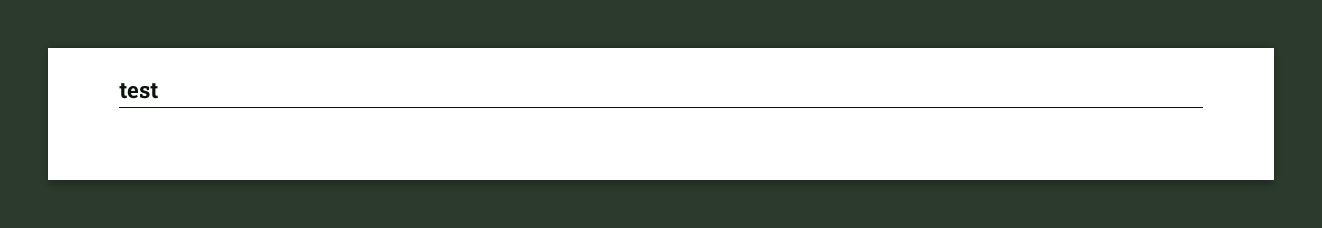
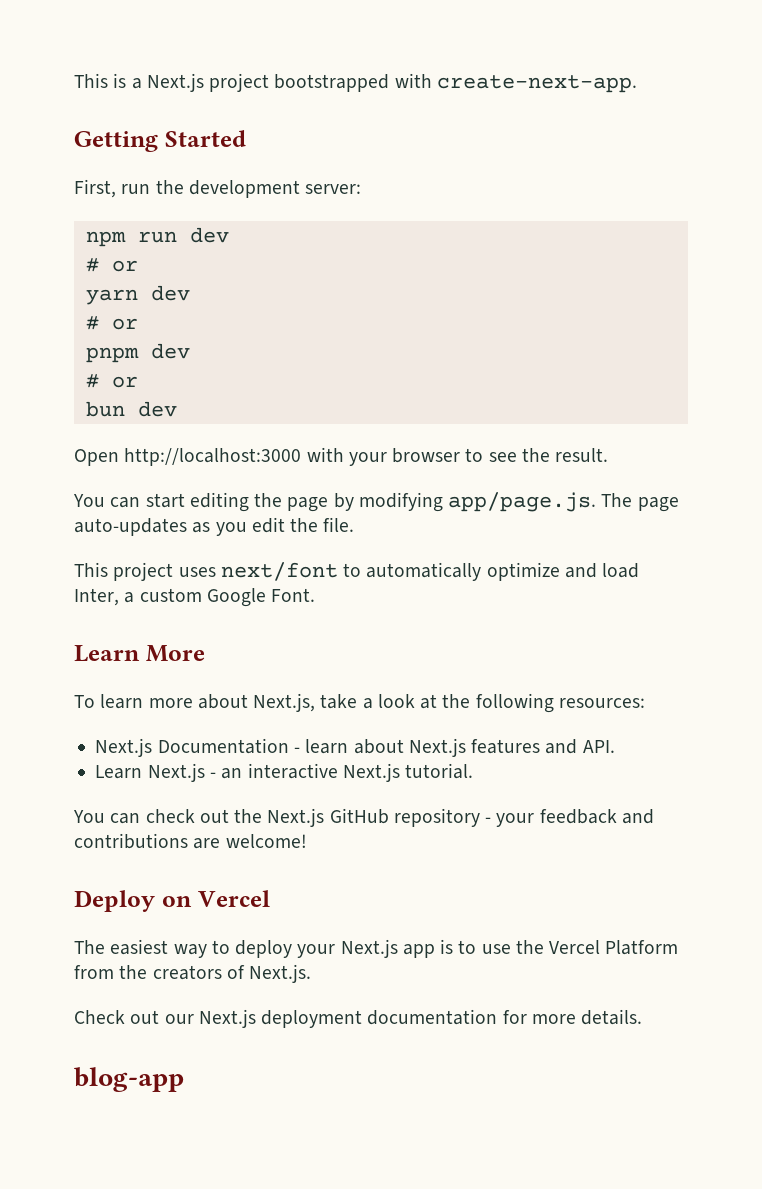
[119,83,158,99] test -> [74,73,637,93] [74,130,246,152] [74,179,362,198] [85,227,229,247] [85,258,138,272] [85,285,190,305] [85,316,138,330] [85,343,190,363] [85,374,138,388] [85,401,177,417] [74,447,609,466] [73,492,679,512] [74,517,355,536] [74,562,640,581] [74,588,316,607] [74,645,205,662] [74,693,645,713] [95,738,615,757] [95,763,474,782] [73,808,654,827] [74,833,307,849] [74,890,270,912] [74,939,679,958] [74,964,312,983] [74,1009,643,1028] [74,1067,184,1092] This is a Next.js project bootstrapped with create-next-app. // Getting Started // First, run the development server: // npm run dev // # or // yarn dev // # or // pnpm dev // # or // bun dev // Open http://localhost:3000 with your browser to see the result. // You can start editing the page by modifying app/page.js. The page auto-updates as you edit the file. // This project uses next/font to automatically optimize and load Inter, a custom Google Font. // Learn More // To learn more about Next.js, take a look at the following resources: // Next.js Documentation - learn about Next.js features and API. // Learn Next.js - an interactive Next.js tutorial. // You can check out the Next.js GitHub repository - your feedback and contributions are welcome! // Deploy on Vercel // The easiest way to deploy your Next.js app is to use the Vercel Platform from the creators of Next.js. // Check out our Next.js deployment documentation for more details. // blog-app

